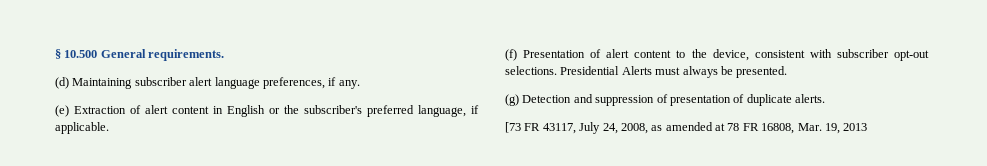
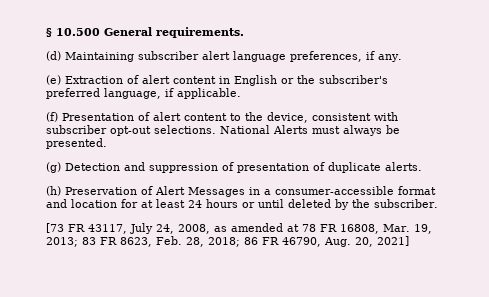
[560,66,620,75] Presidential -> [220,125,270,134] National
(825, 98) none -> [46,186,436,197] [46,199,438,210] // (h) Preservation of Alert Messages in a consumer-accessible format and location for at least 24 hours or until deleted by the subscriber.
[843,123,868,131] 2013 -> [46,236,409,247] 2013; 83 FR 8623, Feb. 28, 2018; 86 FR 46790, Aug. 20, 2021]

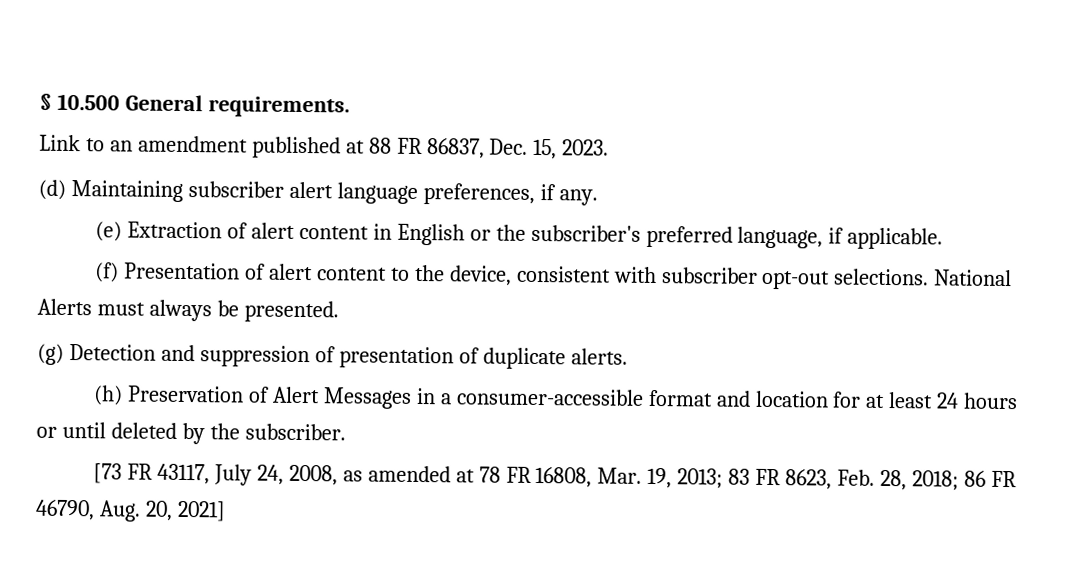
(244, 32) none -> [39,134,610,160] // Link to an amendment published at 88 FR 86837, Dec. 15, 2023.

